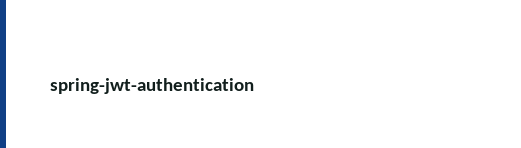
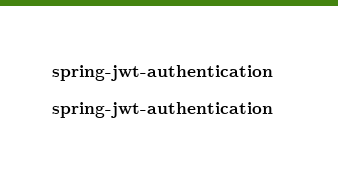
[50,78,254,94] spring-jwt-authentication -> [52,65,273,81] [52,102,273,118] spring-jwt-authentication // spring-jwt-authentication

